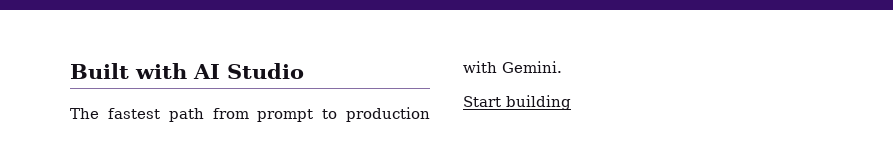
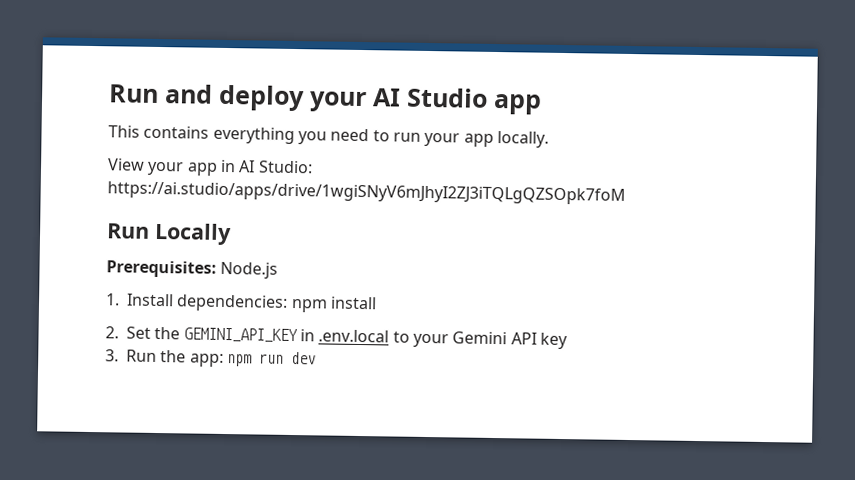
[70,63,304,79] [70,107,431,122] [463,61,562,73] [463,95,571,110] Built with AI Studio // The fastest path from prompt to production with Gemini. // Start building -> [109,84,542,115] [108,125,549,148] [107,158,313,176] [107,181,626,205] [106,222,232,246] [106,260,279,279] [105,293,377,313] [105,326,568,350] [105,349,316,367] Run and deploy your AI Studio app // This contains everything you need to run your app locally. // View your app in AI Studio: https://ai.studio/apps/drive/1wgiSNyV6mJhyI2ZJ3iTQLgQZSOpk7foM // Run Locally // Prerequisites: Node.js // 1. Install dependencies: npm install // 2. Set the GEMINI_API_KEY in .env.local to your Gemini API key // 3. Run the app: npm run dev

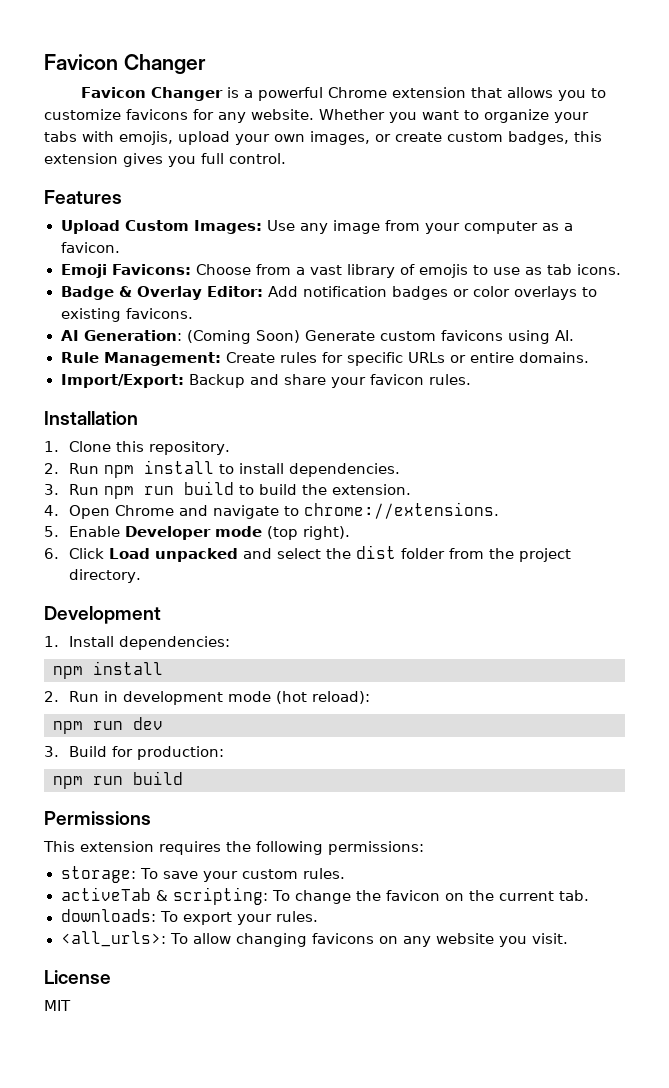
[109,84,542,115] [108,125,549,148] [107,158,313,176] [107,181,626,205] [106,222,232,246] [106,260,279,279] Run and deploy your AI Studio app // This contains everything you need to run your app locally. // View your app in AI Studio: https://ai.studio/apps/drive/1wgiSNyV6mJhyI2ZJ3iTQLgQZSOpk7foM // Run Locally // Prerequisites: Node.js -> [44,54,206,74] [80,87,606,101] [44,109,589,123] [44,131,602,145] [44,153,286,167] [44,190,122,204] [60,220,573,234] [60,242,120,253] [60,264,622,278] [60,286,597,300] [60,308,193,322] [60,330,574,344] [60,352,589,366] [60,374,471,388] [44,411,138,425] [44,441,230,455] [44,460,400,478] [44,481,411,499] [44,502,499,519] [44,526,350,540] [44,545,571,562] [68,569,141,583] [44,606,161,624] Favicon Changer // Favicon Changer is a powerful Chrome extension that allows you to customize favicons for any website. Whether you want to organize your tabs with emojis, upload your own images, or create custom badges, this extension gives you full control. // Features // Upload Custom Images: Use any image from your computer as a favicon. // Emoji Favicons: Choose from a vast library of emojis to use as tab icons. // Badge & Overlay Editor: Add notification badges or color overlays to existing favicons. // AI Generation: (Coming Soon) Generate custom favicons using AI. // Rule Management: Create rules for specific URLs or entire domains. // Import/Export: Backup and share your favicon rules. // Installation // 1. Clone this repository. // 2. Run npm install to install dependencies. // 3. Run npm run build to build the extension. // 4. Open Chrome and navigate to chrome://extensions. // 5. Enable Developer mode (top right). // 6. Click Load unpacked and select the dist folder from the project directory. // Development
(289, 303) none -> (230, 643) //
[126,326,568,350] [105,349,316,367] Set the GEMINI_API_KEY in .env.local to your Gemini API key // 3. Run the app: npm run dev -> [68,691,370,705] [53,717,163,734] [44,746,224,760] [53,771,183,789] [44,811,151,825] [43,841,424,855] [60,866,346,883] [60,887,590,905] [60,909,319,925] [60,931,569,947] [44,970,111,984] [44,1000,71,1011] Run in development mode (hot reload): // npm run dev // 3. Build for production: // npm run build // Permissions // This extension requires the following permissions: // storage: To save your custom rules. // activeTab & scripting: To change the favicon on the current tab. // downloads: To export your rules. // <all_urls>: To allow changing favicons on any website you visit. // License // MIT

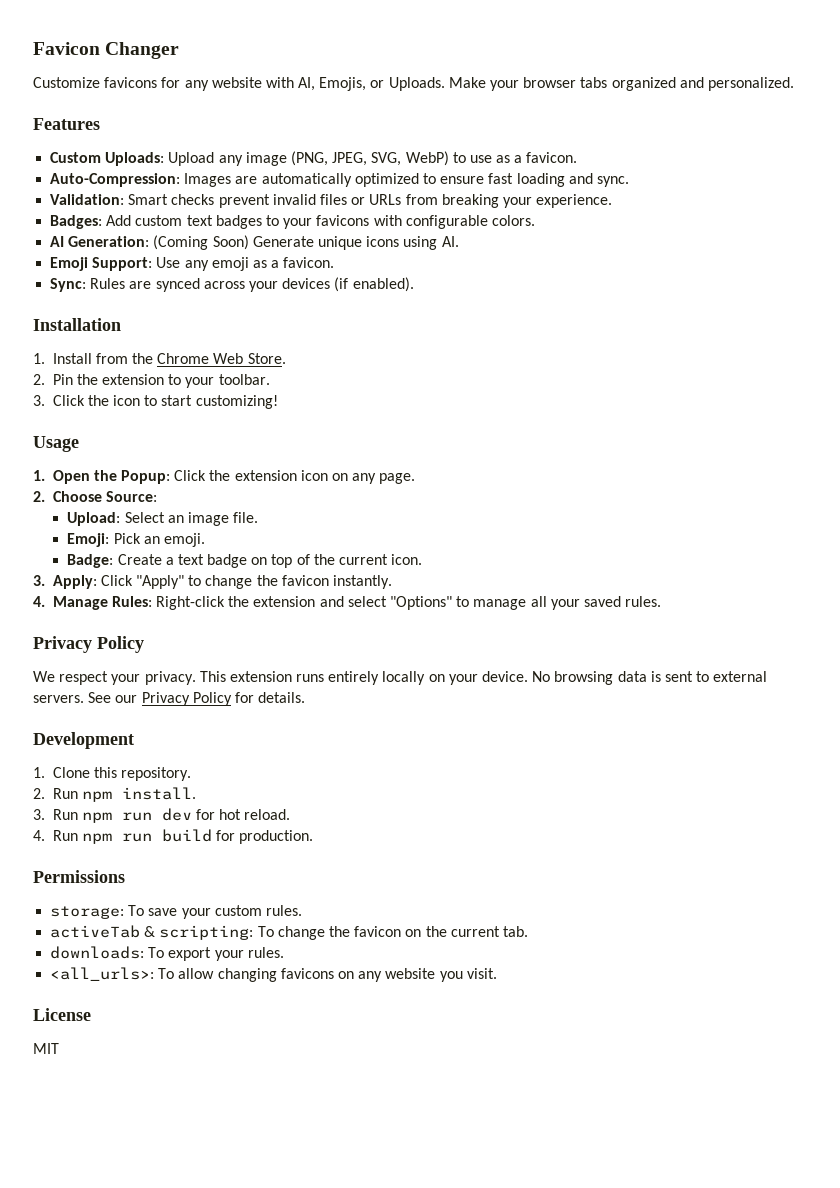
[80,87,606,101] [44,109,589,123] [44,131,602,145] [44,153,286,167] [44,190,122,204] [60,220,573,234] [60,242,120,253] [60,264,622,278] [60,286,597,300] [60,308,193,322] Favicon Changer is a powerful Chrome extension that allows you to customize favicons for any website. Whether you want to organize your tabs with emojis, upload your own images, or create custom badges, this extension gives you full control. // Features // Upload Custom Images: Use any image from your computer as a favicon. // Emoji Favicons: Choose from a vast library of emojis to use as tab icons. // Badge & Overlay Editor: Add notification badges or color overlays to existing favicons. -> [33,77,794,91] [33,118,100,130] [50,151,578,166] [50,173,629,187] [50,194,613,208] [50,215,535,229] Customize favicons for any website with AI, Emojis, or Uploads. Make your browser tabs organized and personalized. // Features // Custom Uploads: Upload any image (PNG, JPEG, SVG, WebP) to use as a favicon. // Auto-Compression: Images are automatically optimized to ensure fast loading and sync. // Validation: Smart checks prevent invalid files or URLs from breaking your experience. // Badges: Add custom text badges to your favicons with configurable colors.
[379,330,503,341] custom favicons -> [317,236,400,250] unique icons
[60,352,589,366] [60,374,471,388] [44,411,138,425] Rule Management: Create rules for specific URLs or entire domains. // Import/Export: Backup and share your favicon rules. // Installation -> [50,257,335,271] [50,277,414,292] [33,318,121,331] [33,353,286,364] [33,374,270,388] [33,395,278,409] [33,436,79,452] [33,470,416,484] [33,491,157,502] [67,512,259,526] [67,533,205,547] [67,554,423,568] [33,575,393,589] [33,596,662,610] [33,636,144,653] [33,671,768,685] [33,692,306,706] [33,732,134,749] Emoji Support: Use any emoji as a favicon. // Sync: Rules are synced across your devices (if enabled). // Installation // 1. Install from the Chrome Web Store. // 2. Pin the extension to your toolbar. // 3. Click the icon to start customizing! // Usage // 1. Open the Popup: Click the extension icon on any page. // 2. Choose Source: // Upload: Select an image file. // Emoji: Pick an emoji. // Badge: Create a text badge on top of the current icon. // 3. Apply: Click "Apply" to change the favicon instantly. // 4. Manage Rules: Right-click the extension and select "Options" to manage all your saved rules. // Privacy Policy // We respect your privacy. This extension runs entirely locally on your device. No browsing data is sent to external servers. See our Privacy Policy for details. // Development
[143,460,400,477] [44,481,411,499] [44,502,499,519] [44,526,350,540] [44,545,571,562] [68,569,141,583] [44,606,161,624] [44,636,230,650] [53,661,163,679] [44,691,370,705] [53,717,163,734] [44,746,224,760] [53,771,183,789] [44,811,151,825] [43,841,424,855] install to install dependencies. // 3. Run npm run build to build the extension. // 4. Open Chrome and navigate to chrome://extensions. // 5. Enable Developer mode (top right). // 6. Click Load unpacked and select the dist folder from the project directory. // Development // 1. Install dependencies: // npm install // 2. Run in development mode (hot reload): // npm run dev // 3. Build for production: // npm run build // Permissions // This extension requires the following permissions: -> [121,787,196,800] [33,808,291,823] [33,829,314,844] [33,870,125,883] install. // 3. Run npm run dev for hot reload. // 4. Run npm run build for production. // Permissions

